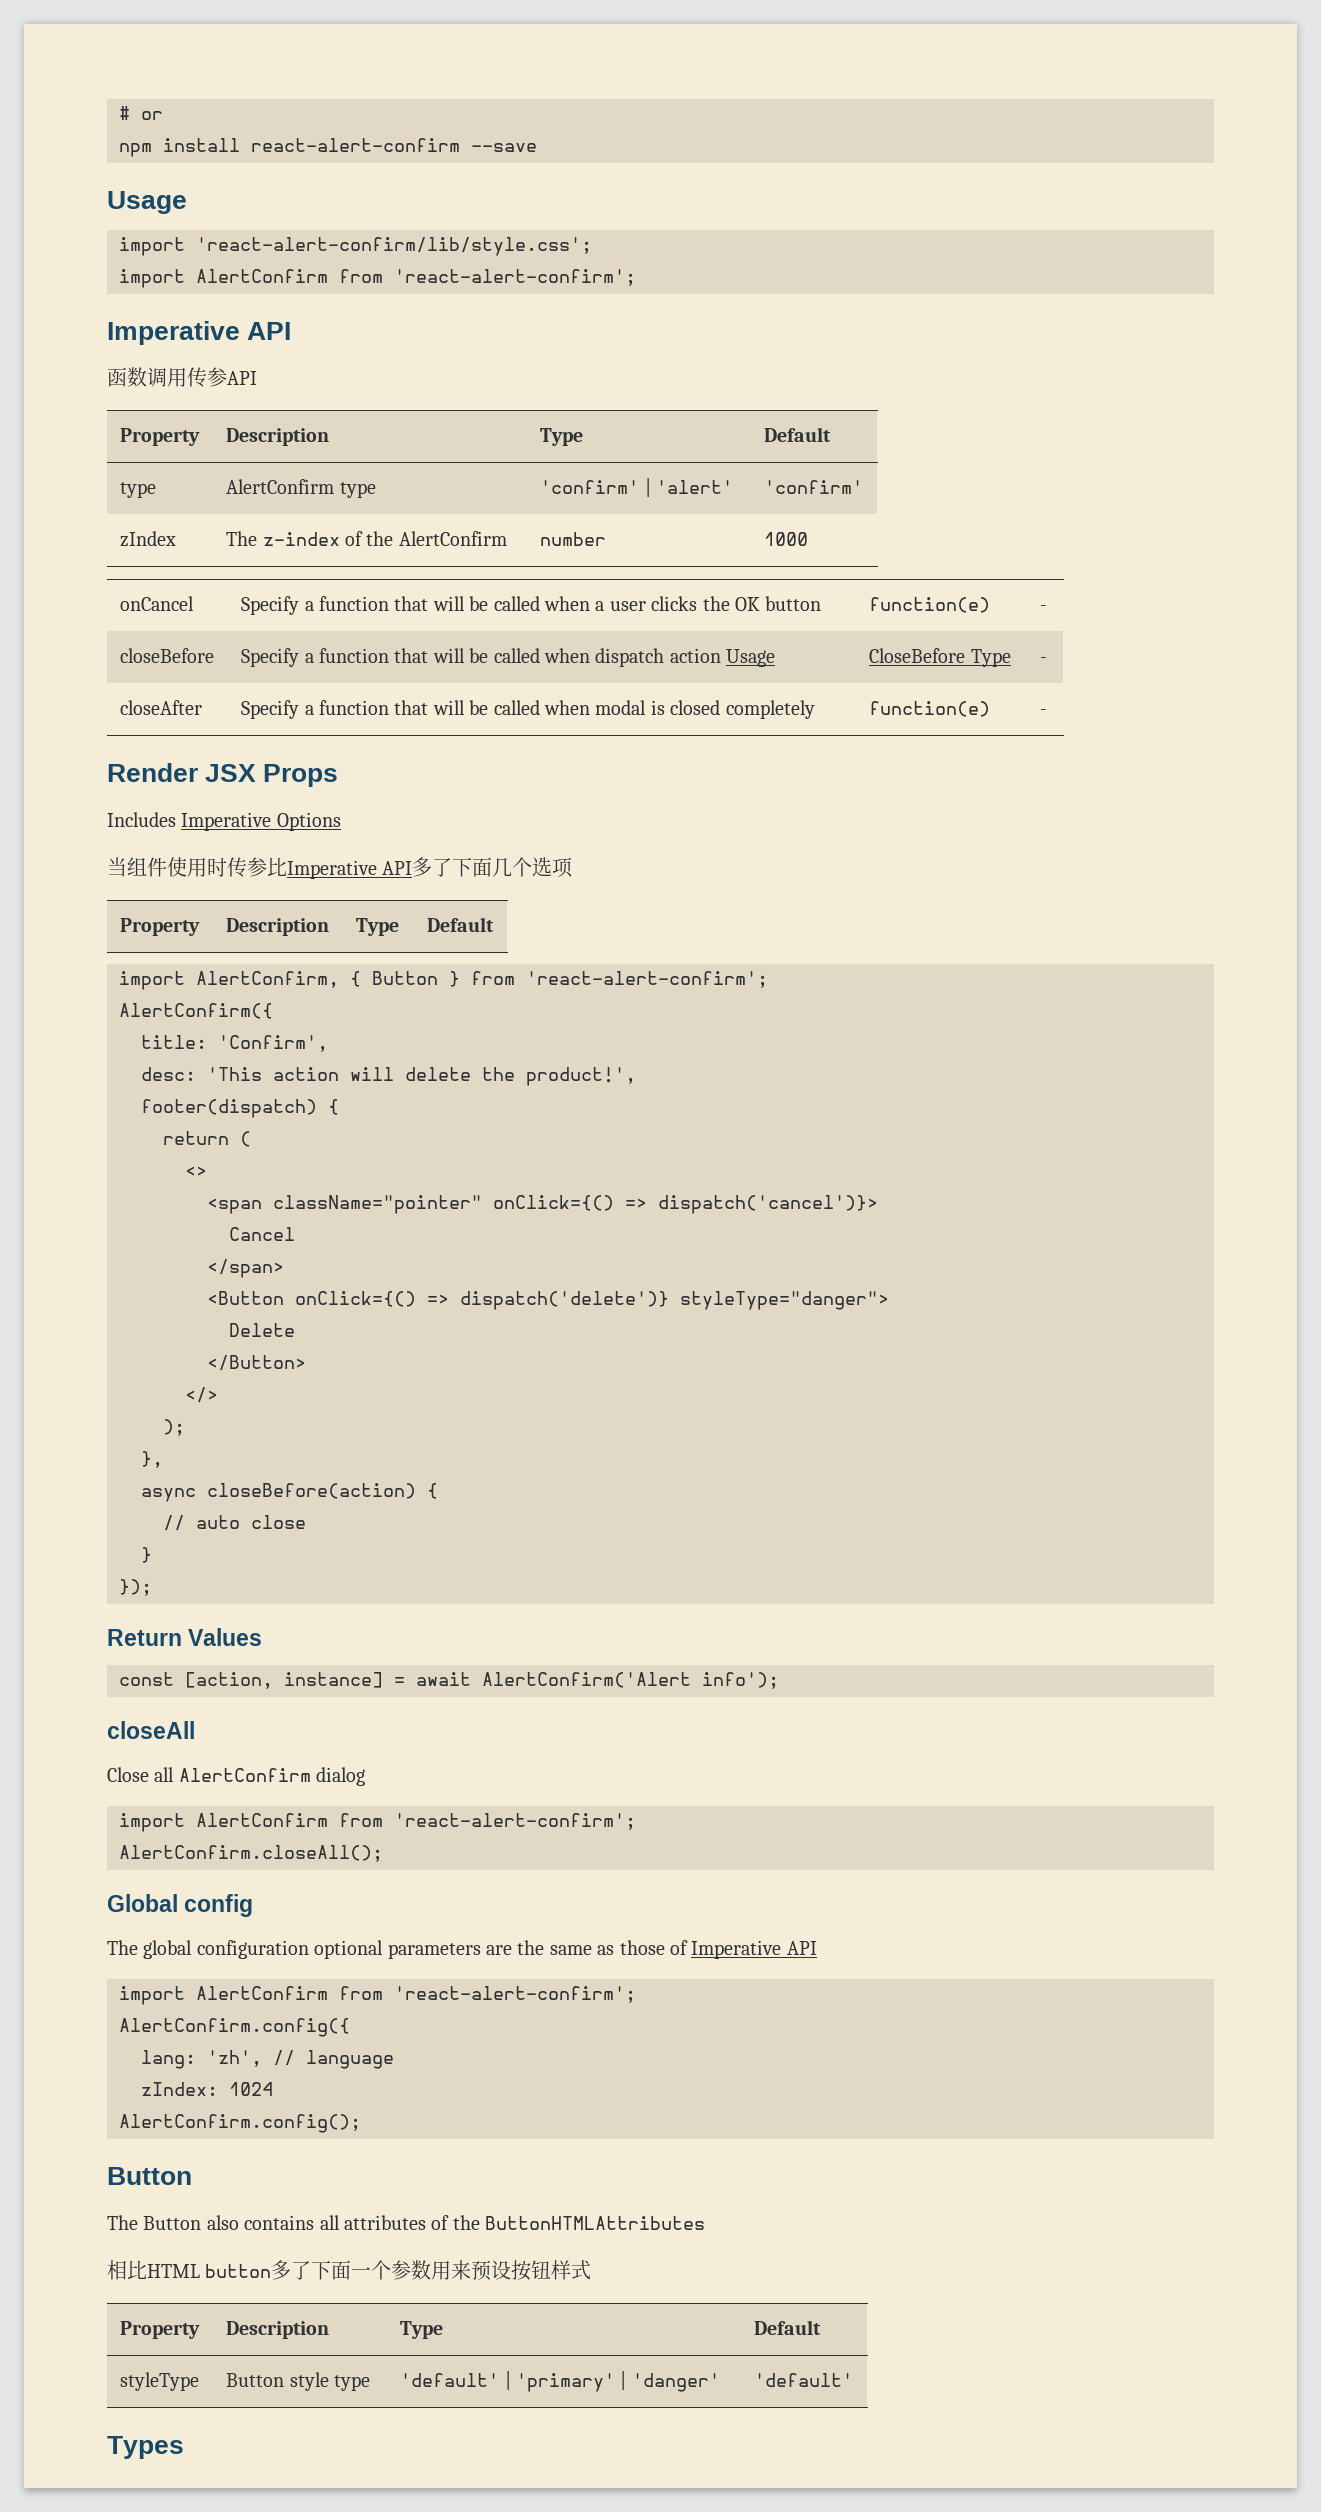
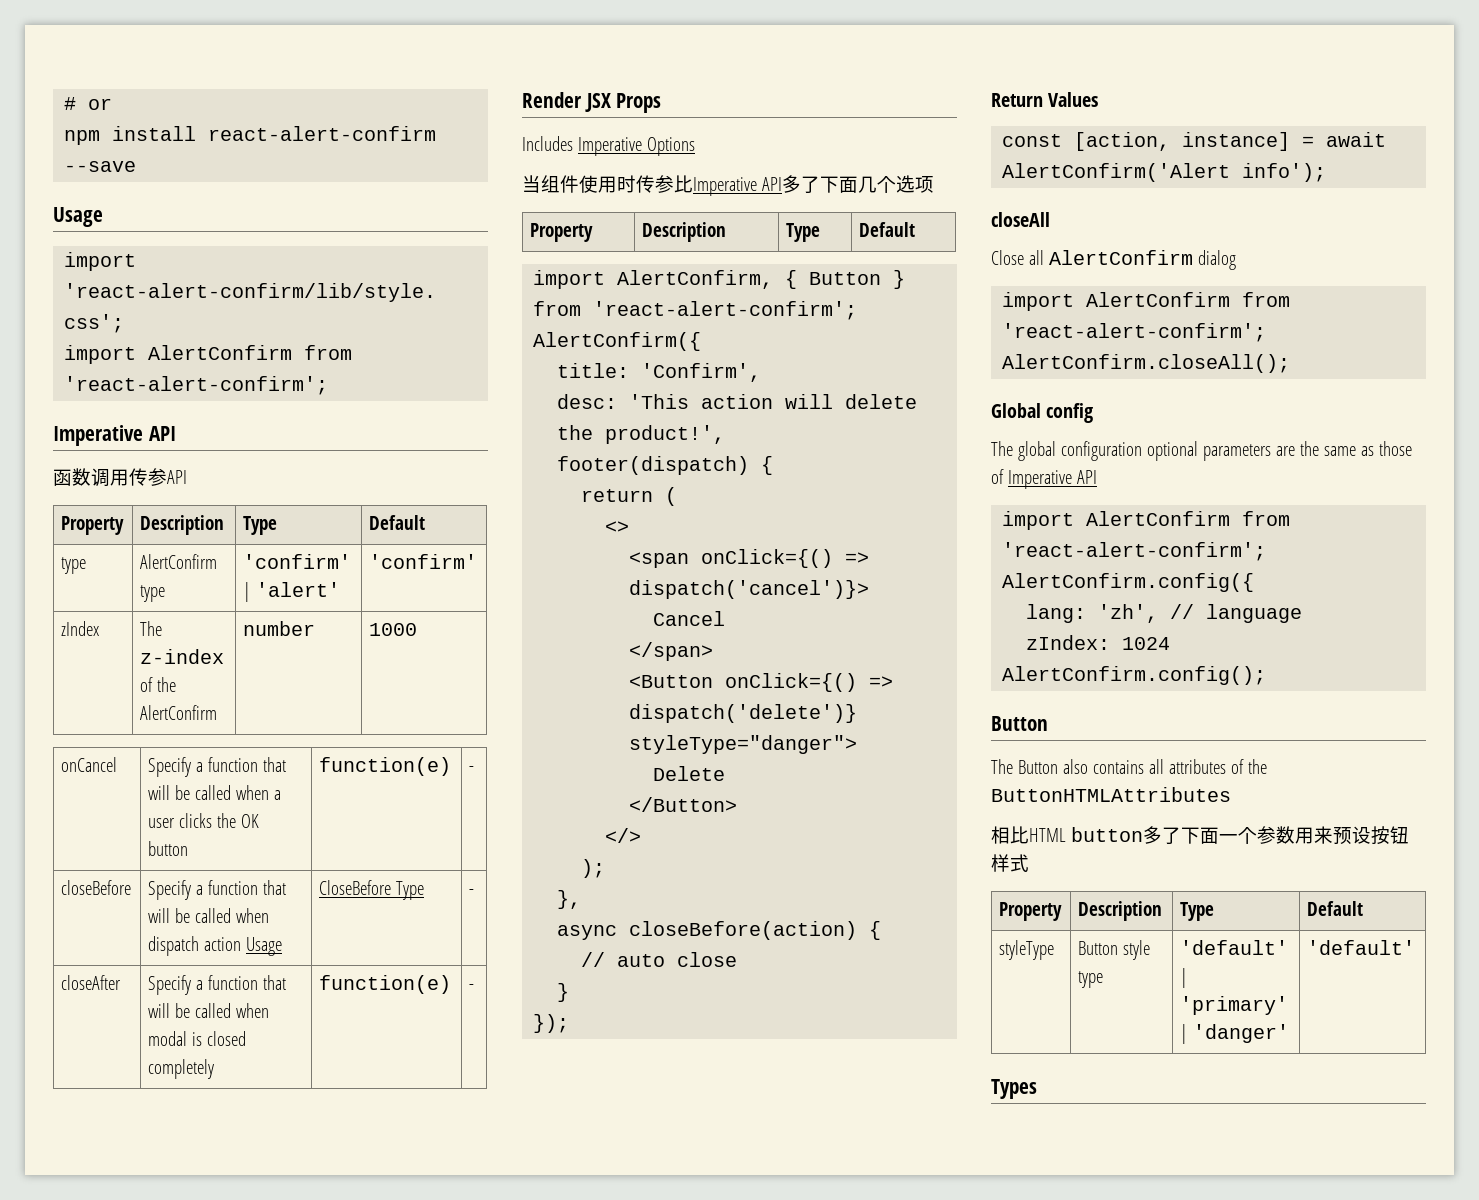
[273,1195,482,1214] className="pointer" -> (690, 560) none

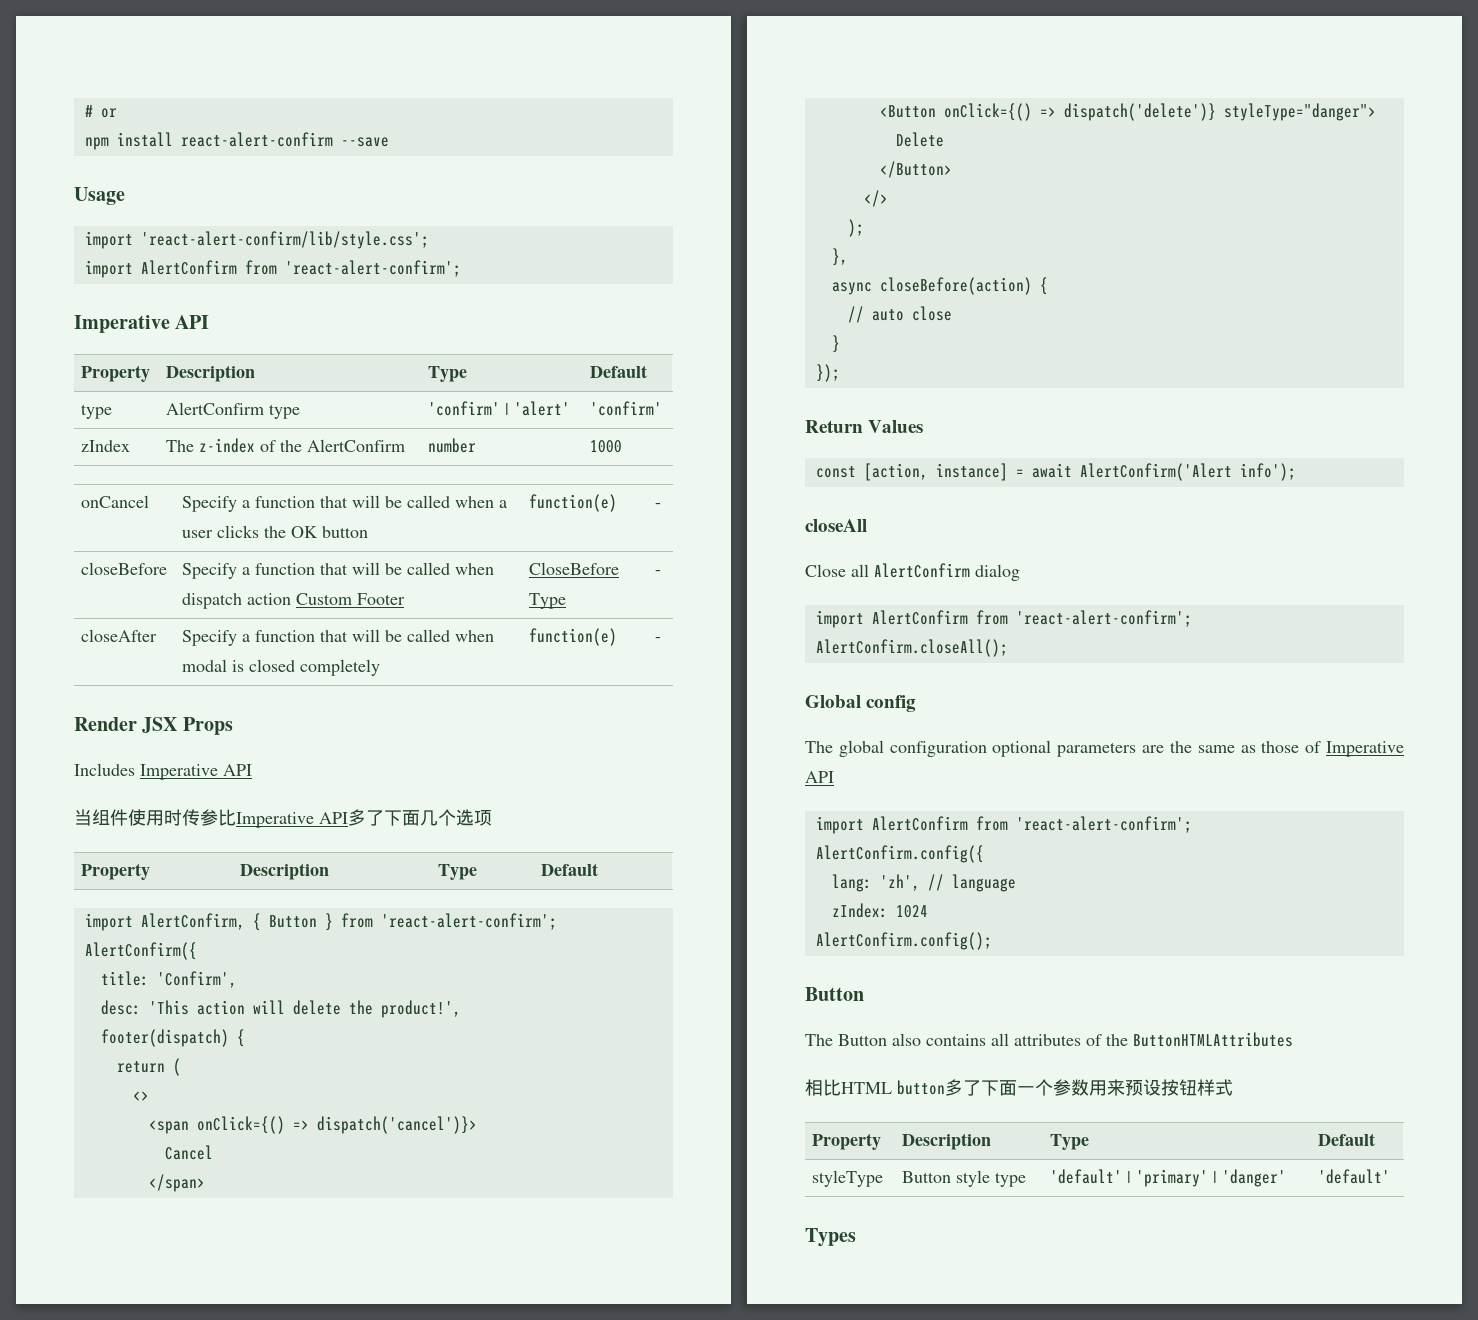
[53,468,187,487] // 函数调用传参API -> (210, 322) none
[246,937,283,956] Usage -> [296,593,406,605] Custom Footer
[646,137,695,156] Options -> [223,764,252,776] API

